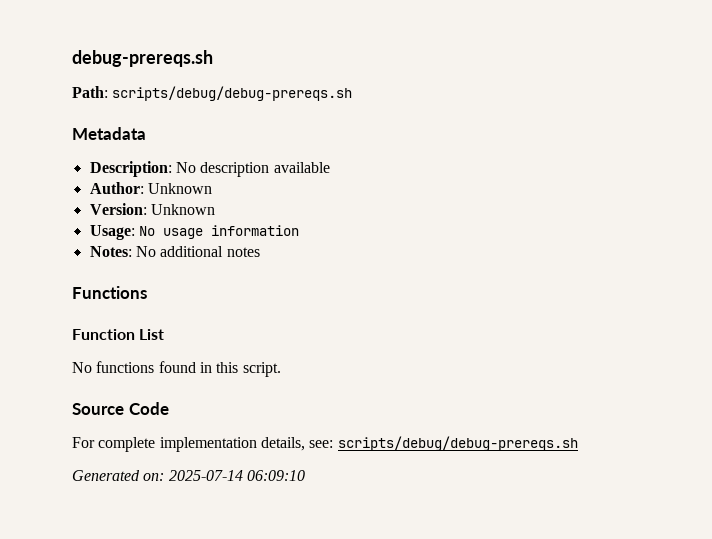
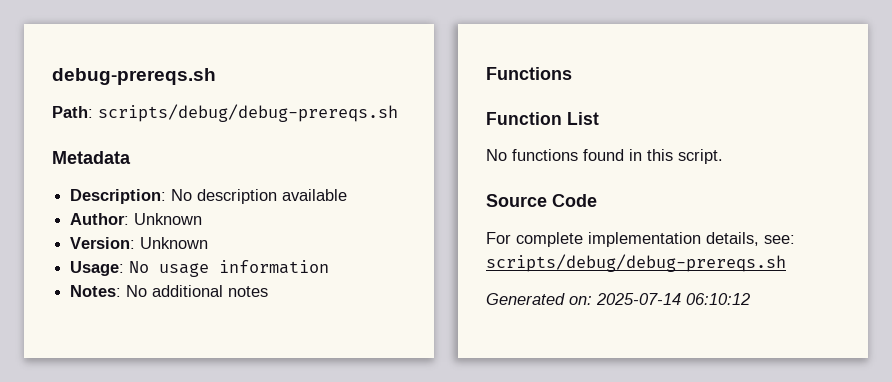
[246,470,305,481] 06:09:10 -> [686,293,750,305] 06:10:12

